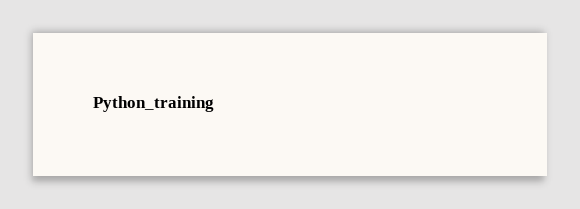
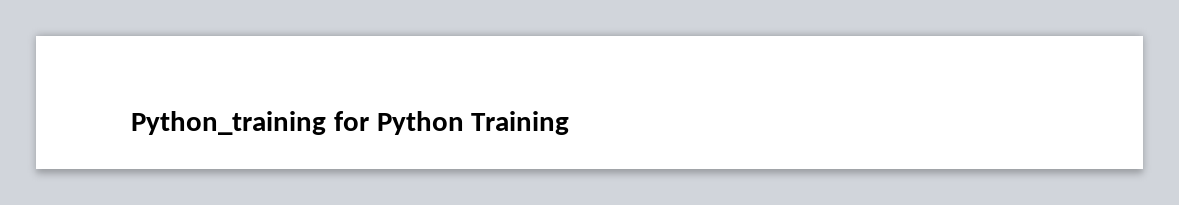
(214, 104) none -> [333,111,570,135] for Python Training

